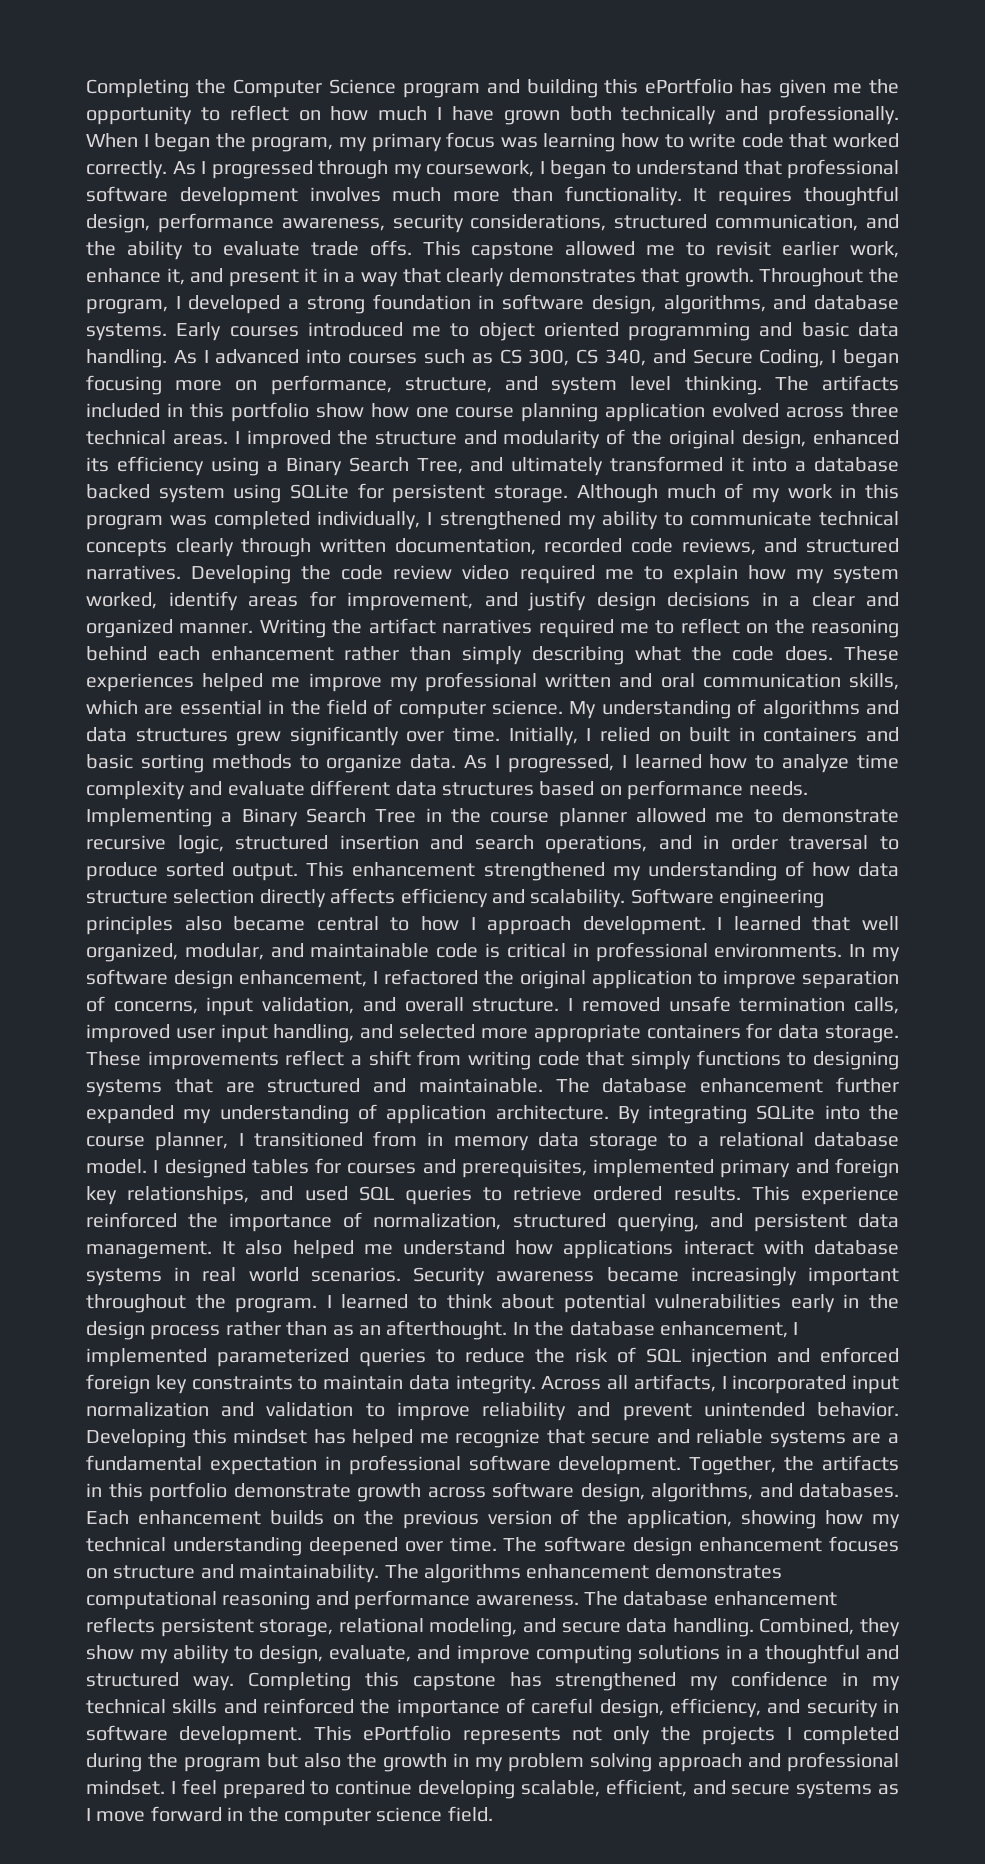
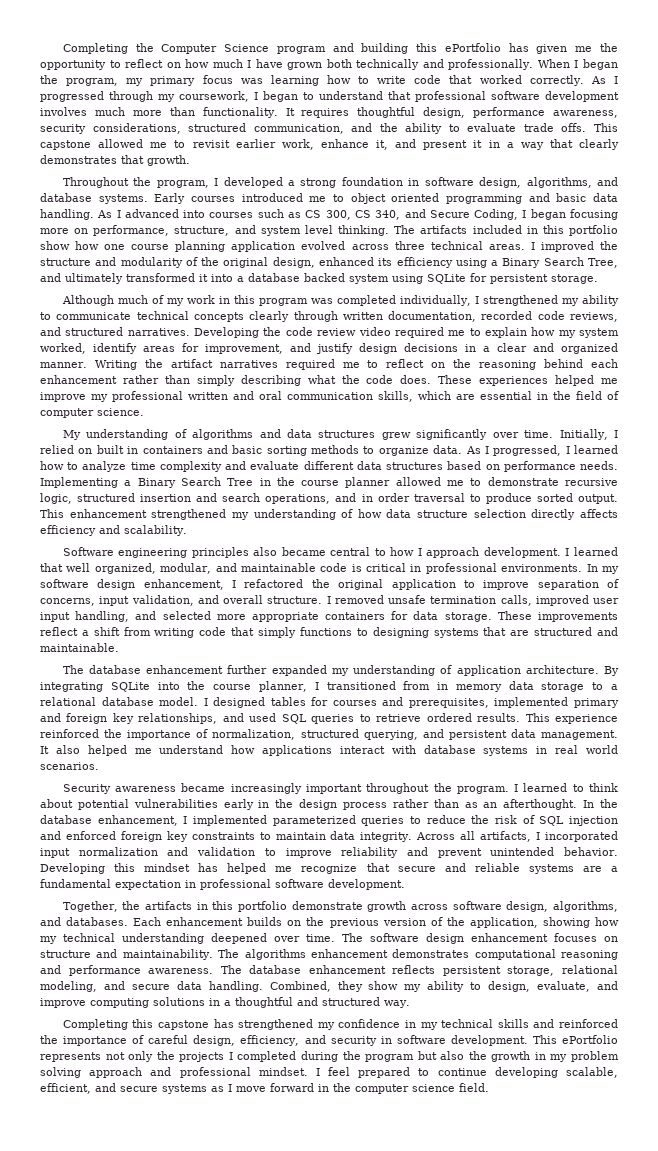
(754, 277) none -> (190, 160) //
(569, 494) none -> (598, 279) //
(564, 707) none -> (144, 412) //
(626, 898) none -> (187, 530) //
(543, 1085) none -> (119, 647) //
(401, 1274) none -> (99, 766) //
(682, 1465) none -> (405, 884) //
(234, 1683) none -> (410, 1004) //

